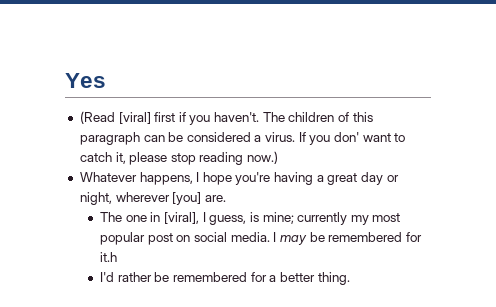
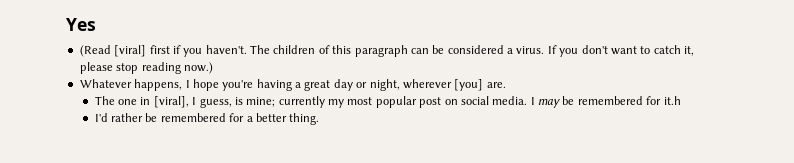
[334,132,360,142] don' -> [581,45,608,54] don't

